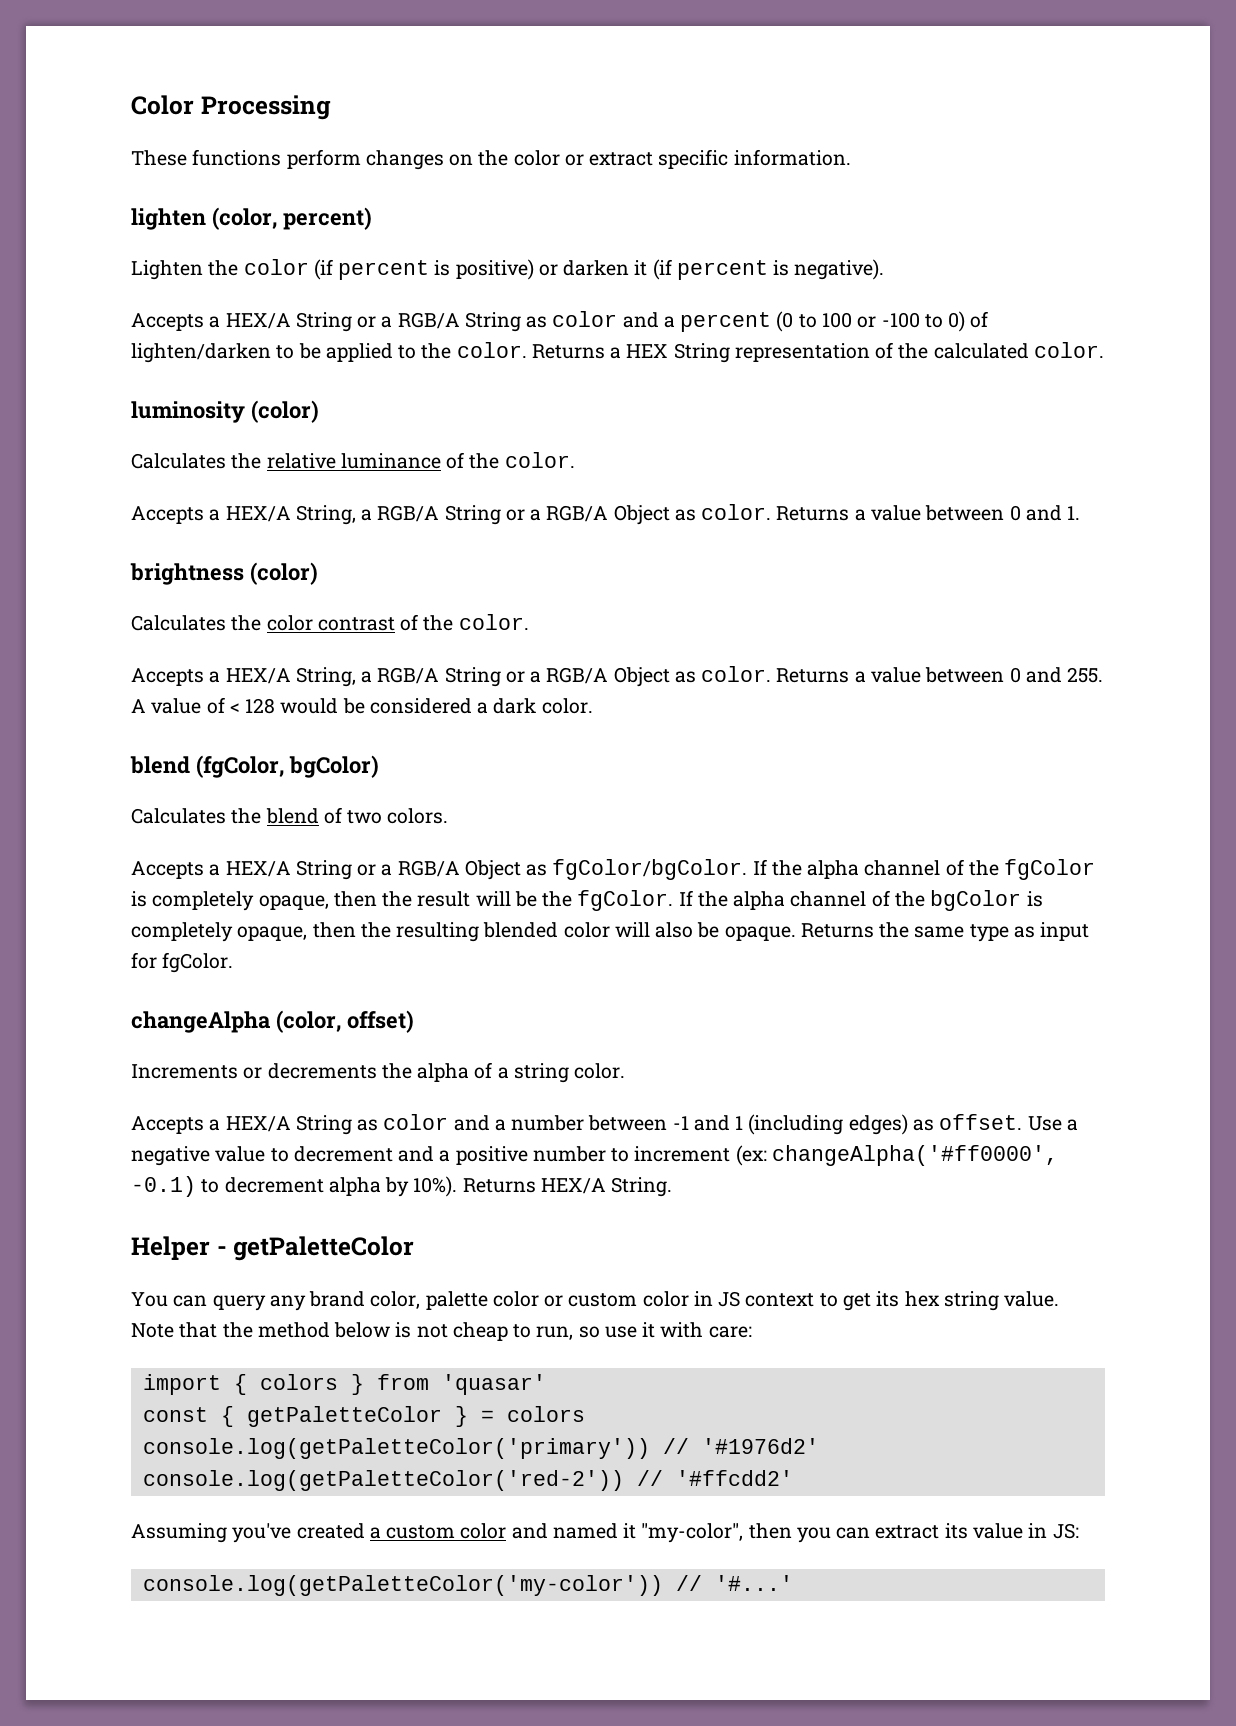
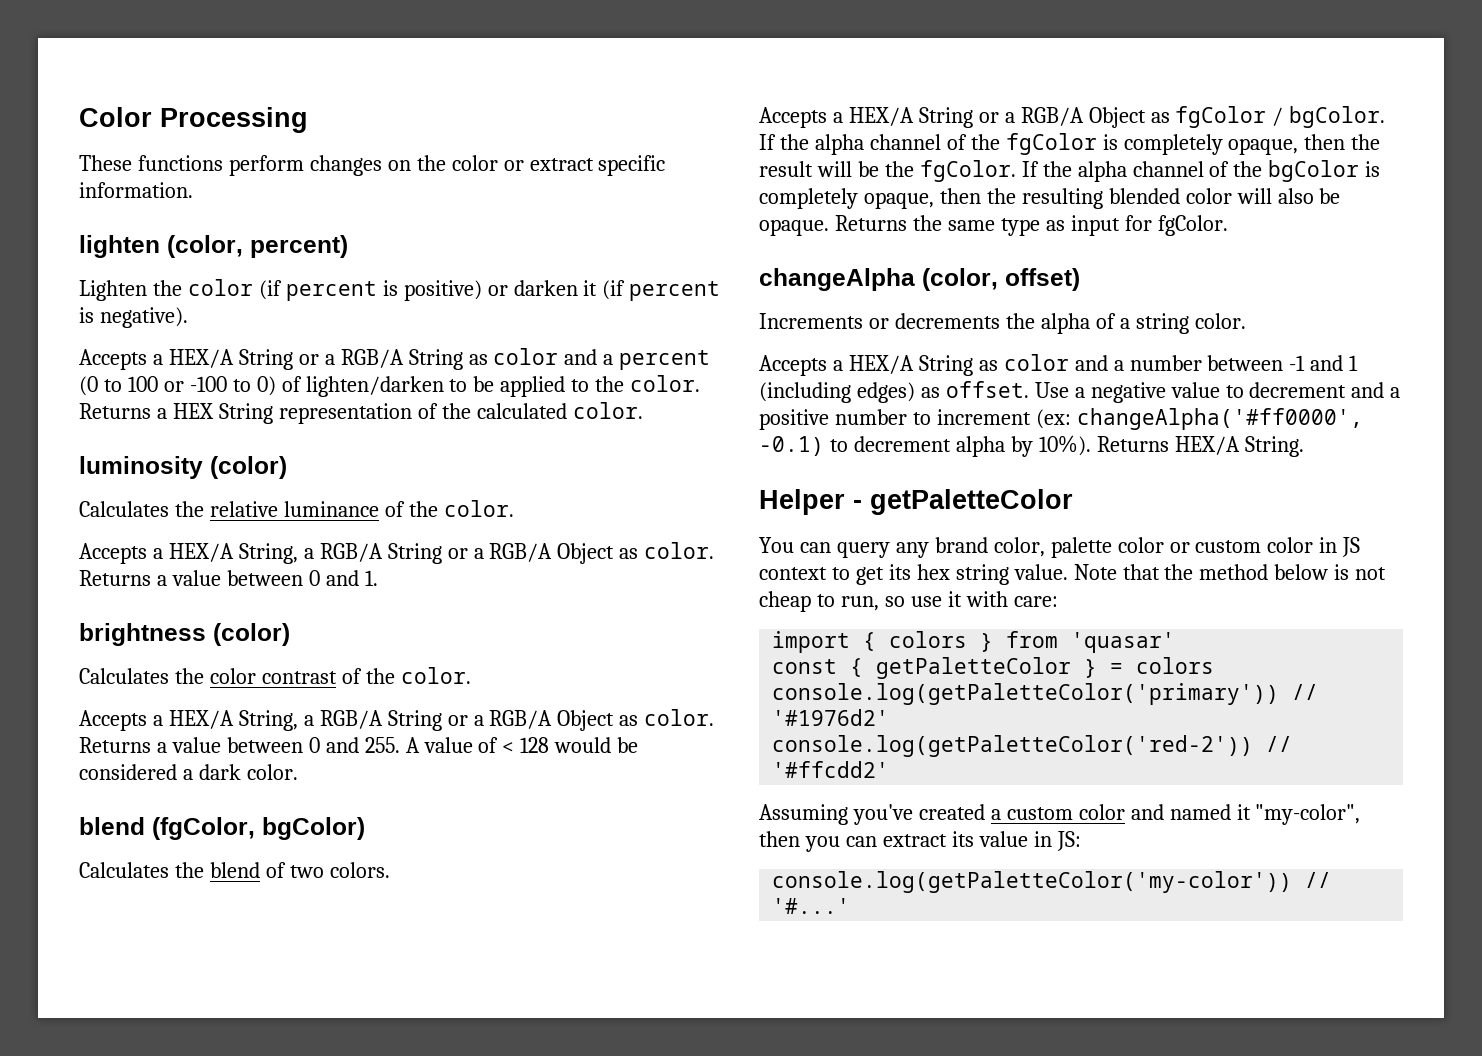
[552,859,748,880] fgColor/bgColor. -> [1175,106,1386,128] fgColor / bgColor.

